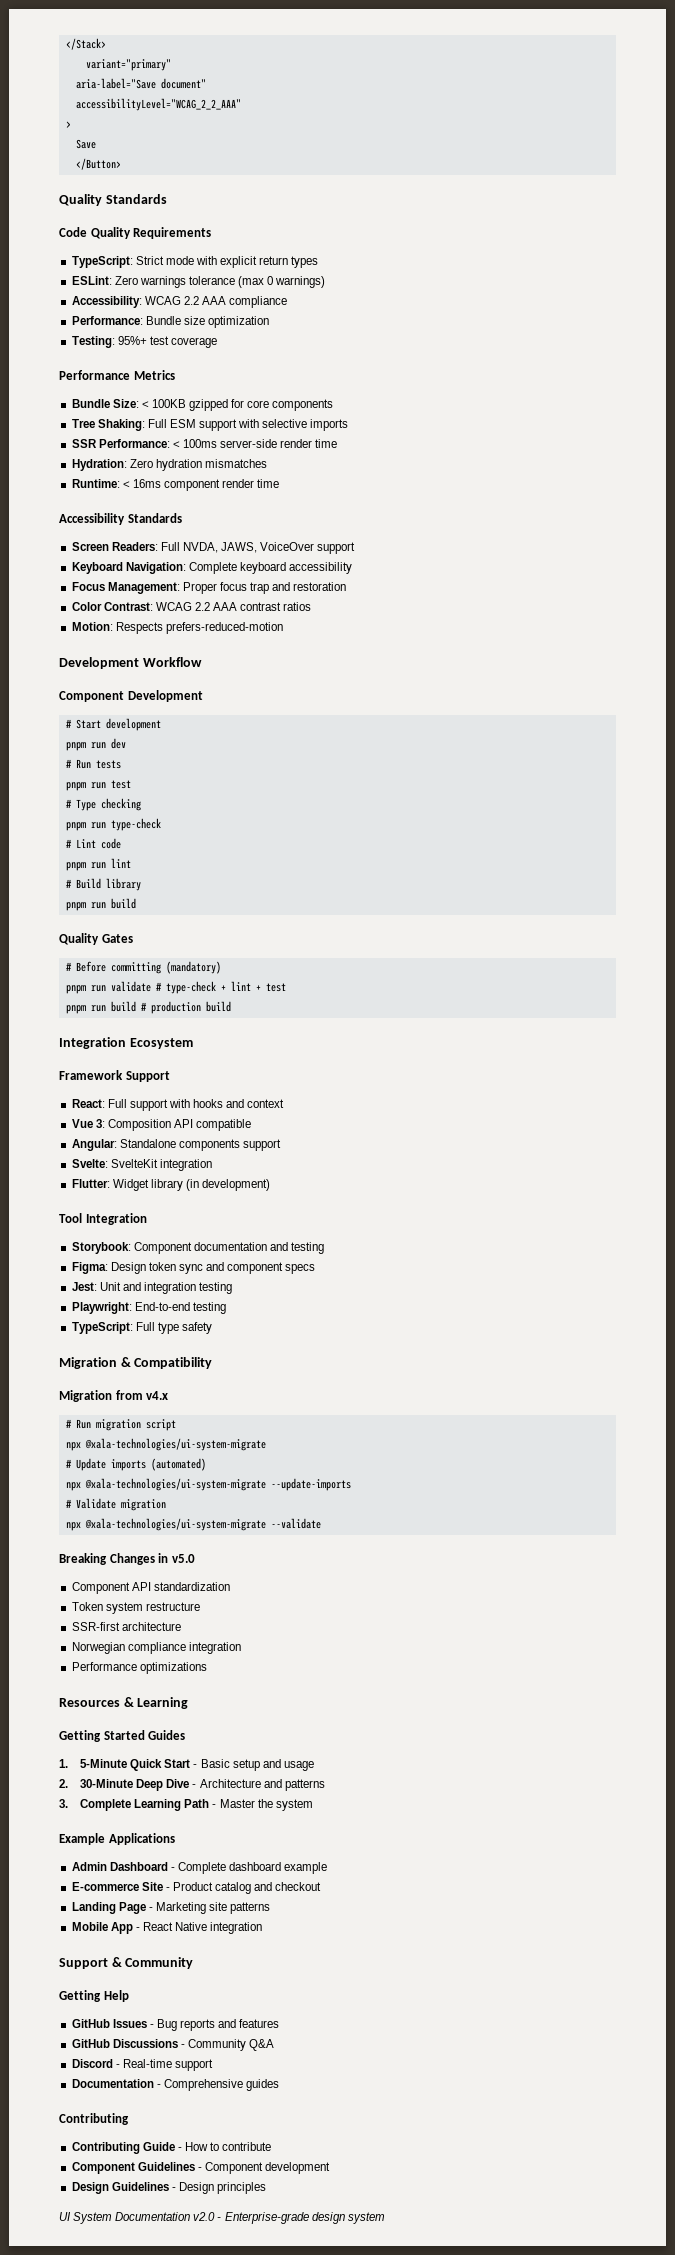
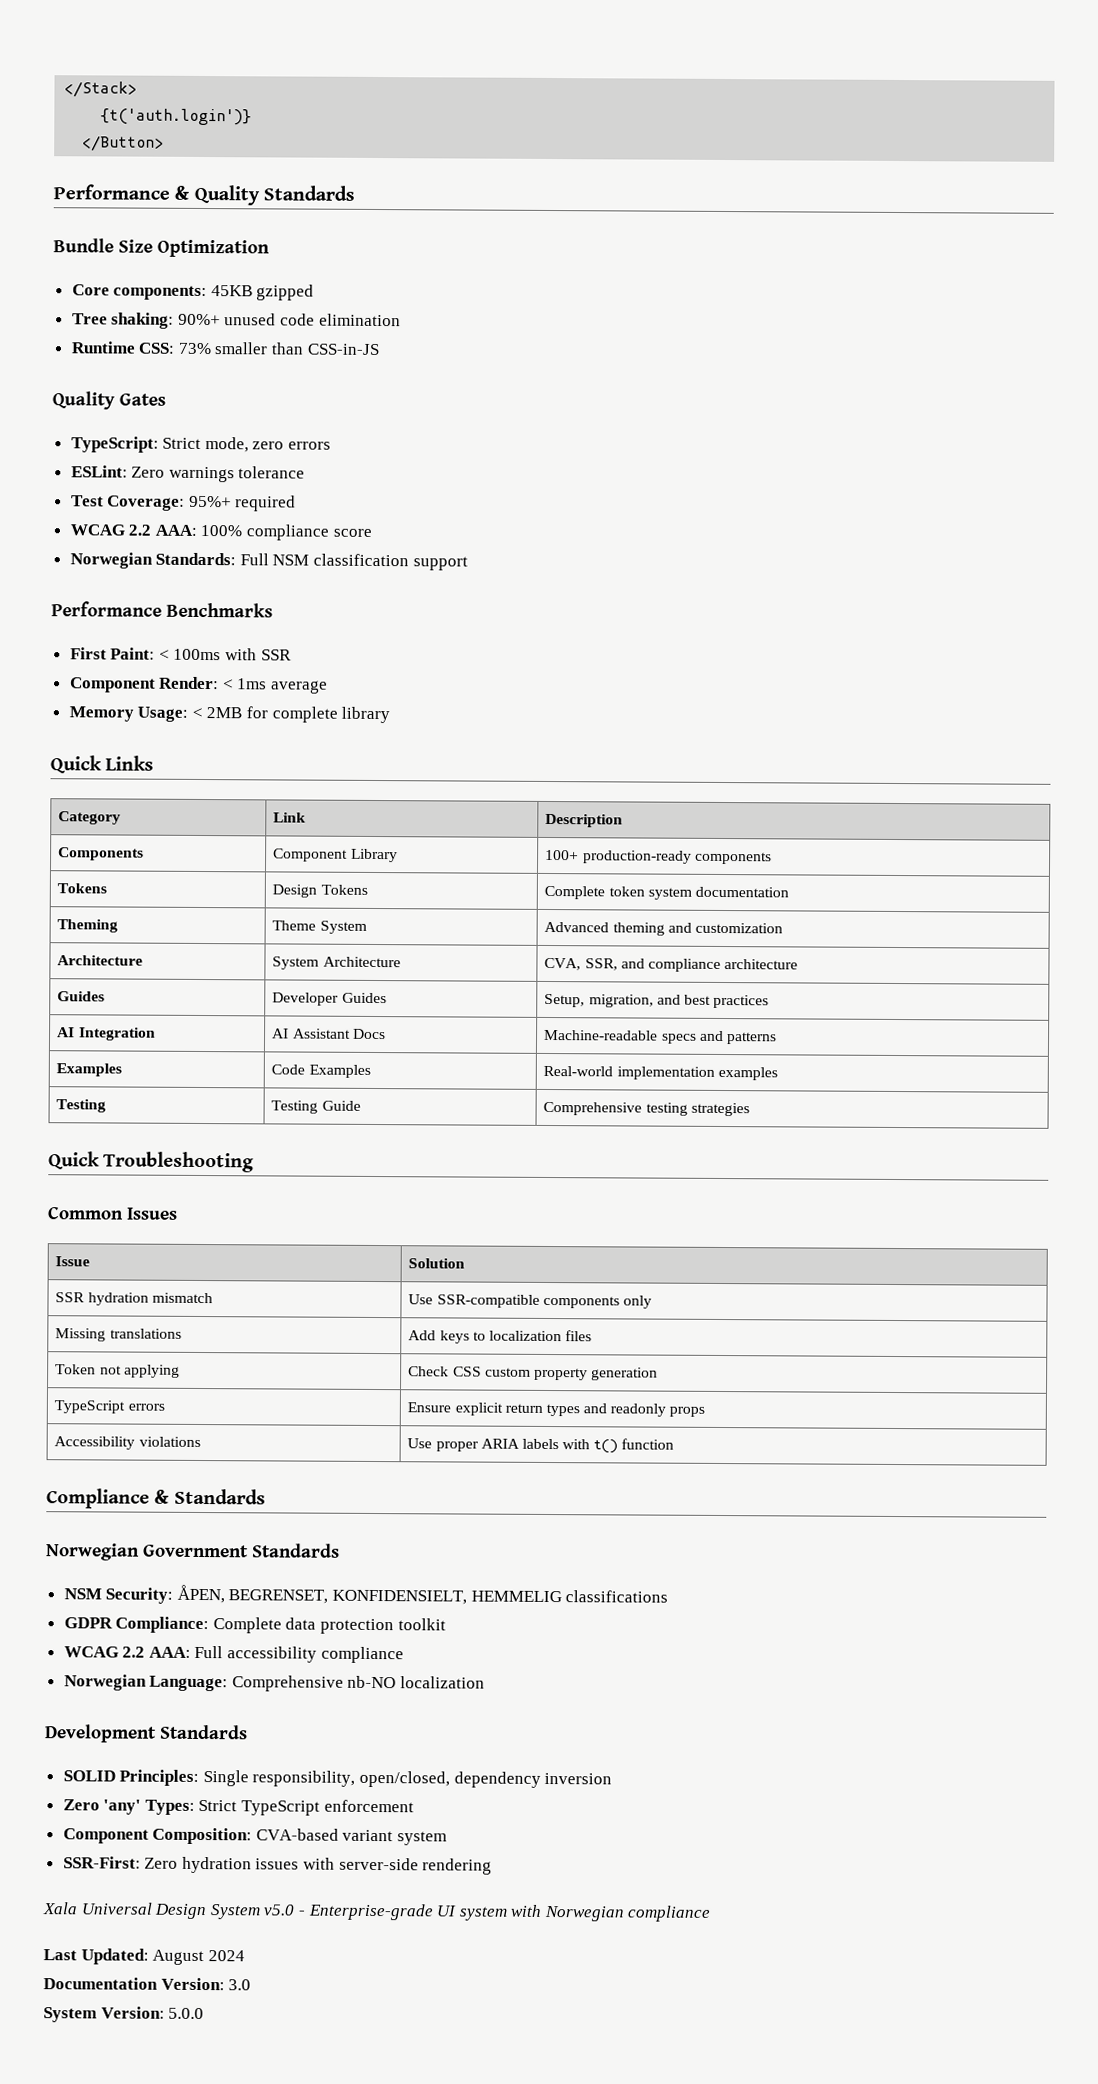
[85,59,171,71] [75,78,206,89] [75,98,241,111] [65,121,71,128] [75,139,96,149] variant="primary" // aria-label="Save document" // accessibilityLevel="WCAG_2_2_AAA" // > // Save -> [100,108,253,126] {t('auth.login')}
(121, 164) none -> [53,184,191,200] Performance &
[59,227,212,239] [71,256,319,268] [71,276,326,288] [71,296,288,308] [71,316,269,328] [71,336,217,348] [59,370,175,380] [71,399,334,411] [71,419,349,431] [71,439,338,448] [71,459,267,471] [71,479,280,491] [59,513,182,525] [71,542,356,554] [71,562,353,574] [71,582,347,594] [71,602,312,611] [71,622,283,634] [59,657,202,669] [59,690,203,702] [65,718,161,731] [65,738,126,751] [65,759,121,769] [65,780,131,791] [65,798,141,811] [65,818,161,831] [65,838,121,849] [65,858,131,871] [65,878,141,891] [65,898,136,911] [59,933,133,945] [65,961,221,974] [65,981,286,994] [65,1001,231,1014] [59,1037,193,1049] [59,1070,170,1082] [71,1099,285,1111] [71,1119,252,1131] [71,1139,281,1151] [71,1159,212,1171] [71,1179,271,1191] [59,1213,147,1225] [71,1242,325,1254] [71,1262,316,1274] [71,1282,233,1294] [71,1302,226,1314] [71,1322,212,1334] [59,1357,213,1369] [59,1390,169,1402] [65,1419,176,1431] [65,1438,266,1451] [65,1458,206,1471] [65,1478,351,1491] [65,1498,166,1511] [65,1518,321,1531] [59,1553,195,1565] [71,1582,230,1594] [71,1602,200,1614] [71,1622,181,1631] [71,1642,241,1654] [71,1662,207,1674] [59,1697,189,1709] [59,1730,186,1742] [59,1759,314,1771] [59,1779,325,1791] [59,1799,313,1811] [59,1833,175,1845] [71,1862,328,1874] [71,1882,322,1894] [71,1902,271,1914] [71,1922,263,1934] [59,1957,194,1969] [59,1990,129,2002] [71,2019,280,2031] [71,2039,275,2051] [71,2059,213,2071] [71,2079,279,2091] [59,2113,129,2125] [71,2142,272,2154] [71,2162,331,2174] [71,2182,267,2194] [59,2212,385,2224] Code Quality Requirements // TypeScript: Strict mode with explicit return types // ESLint: Zero warnings tolerance (max 0 warnings) // Accessibility: WCAG 2.2 AAA compliance // Performance: Bundle size optimization // Testing: 95%+ test coverage // Performance Metrics // Bundle Size: < 100KB gzipped for core components // Tree Shaking: Full ESM support with selective imports // SSR Performance: < 100ms server-side render time // Hydration: Zero hydration mismatches // Runtime: < 16ms component render time // Accessibility Standards // Screen Readers: Full NVDA, JAWS, VoiceOver support // Keyboard Navigation: Complete keyboard accessibility // Focus Management: Proper focus trap and restoration // Color Contrast: WCAG 2.2 AAA contrast ratios // Motion: Respects prefers-reduced-motion // Development Workflow // Component Development // # Start development // pnpm run dev // # Run tests // pnpm run test // # Type checking // pnpm run type-check // # Lint code // pnpm run lint // # Build library // pnpm run build // Quality Gates // # Before committing (mandatory) // pnpm run validate # type-check + lint + test // pnpm run build # production build // Integration Ecosystem // Framework Support // React: Full support with hooks and context // Vue 3: Composition API compatible // Angular: Standalone components support // Svelte: SvelteKit integration // Flutter: Widget library (in development) // Tool Integration // Storybook: Component documentation and testing // Figma: Design token sync and component specs // Jest: Unit and integration testing // Playwright: End-to-end testing // TypeScript: Full type safety // Migration & Compatibility // Migration from v4.x // # Run migration script // npx @xala-technologies/ui-system-migrate // # Update imports (automated) // npx @xala-technologies/ui-system-migrate --update-imports // # Validate migration // npx @xala-technologies/ui-system-migrate --validate // Breaking Changes in v5.0 // Component API standardization // Token system restructure // SSR-first architecture // Norwegian compliance integration // Performance optimizations // Resources & Learning // Getting Started Guides // 1. 5-Minute Quick Start - Basic setup and usage // 2. 30-Minute Deep Dive - Architecture and patterns // 3. Complete Learning Path - Master the system // Example Applications // Admin Dashboard - Complete dashboard example // E-commerce Site - Product catalog and checkout // Landing Page - Marketing site patterns // Mobile App - React Native integration // Support & Community // Getting Help // GitHub Issues - Bug reports and features // GitHub Discussions - Community Q&A // Discord - Real-time support // Documentation - Comprehensive guides // Contributing // Contributing Guide - How to contribute // Component Guidelines - Component development // Design Guidelines - Design principles // UI System Documentation v2.0 - Enterprise-grade design system -> [53,238,270,258] [71,284,315,301] [71,312,401,329] [70,341,380,356] [52,391,166,410] [70,436,332,453] [70,465,306,483] [70,495,297,512] [69,524,372,541] [69,552,468,571] [51,601,273,618] [69,647,292,661] [69,676,329,694] [68,706,391,724] [50,755,155,774] [58,811,122,825] [273,812,307,823] [545,813,624,828] [58,847,145,861] [273,848,398,863] [545,849,772,865] [57,883,108,894] [272,884,368,898] [544,885,789,900] [57,919,119,933] [272,920,367,934] [544,921,783,936] [57,955,144,966] [272,956,401,970] [544,957,799,972] [57,991,106,1002] [272,992,387,1006] [544,993,770,1009] [57,1027,156,1041] [272,1028,386,1040] [544,1029,777,1045] [56,1063,123,1077] [271,1064,371,1078] [543,1065,778,1081] [56,1099,107,1113] [271,1100,361,1114] [543,1101,750,1117] [48,1151,255,1173] [47,1206,178,1220] [55,1256,91,1267] [408,1258,466,1269] [55,1292,213,1306] [408,1294,652,1309] [55,1328,182,1342] [408,1330,593,1344] [55,1364,180,1378] [408,1366,659,1381] [54,1400,165,1414] [407,1402,706,1417] [54,1436,201,1450] [407,1438,675,1454] [46,1488,266,1509] [46,1543,340,1561] [63,1584,669,1605] [63,1616,446,1635] [63,1645,404,1664] [63,1674,486,1692] [44,1724,248,1743] [62,1769,613,1788] [62,1799,414,1816] [62,1827,448,1846] [62,1856,493,1875] [42,1902,712,1922] [43,1948,245,1966] [43,1977,252,1991] [43,2006,205,2023] Bundle Size Optimization // Core components: 45KB gzipped // Tree shaking: 90%+ unused code elimination // Runtime CSS: 73% smaller than CSS-in-JS // Quality Gates // TypeScript: Strict mode, zero errors // ESLint: Zero warnings tolerance // Test Coverage: 95%+ required // WCAG 2.2 AAA: 100% compliance score // Norwegian Standards: Full NSM classification support // Performance Benchmarks // First Paint: < 100ms with SSR // Component Render: < 1ms average // Memory Usage: < 2MB for complete library // Quick Links // Category | Link | Description // Components | Component Library | 100+ production-ready components // Tokens | Design Tokens | Complete token system documentation // Theming | Theme System | Advanced theming and customization // Architecture | System Architecture | CVA, SSR, and compliance architecture // Guides | Developer Guides | Setup, migration, and best practices // AI Integration | AI Assistant Docs | Machine-readable specs and patterns // Examples | Code Examples | Real-world implementation examples // Testing | Testing Guide | Comprehensive testing strategies // Quick Troubleshooting // Common Issues // Issue | Solution // SSR hydration mismatch | Use SSR-compatible components only // Missing translations | Add keys to localization files // Token not applying | Check CSS custom property generation // TypeScript errors | Ensure explicit return types and readonly props // Accessibility violations | Use proper ARIA labels with t() function // Compliance & Standards // Norwegian Government Standards // NSM Security: ÅPEN, BEGRENSET, KONFIDENSIELT, HEMMELIG classifications // GDPR Compliance: Complete data protection toolkit // WCAG 2.2 AAA: Full accessibility compliance // Norwegian Language: Comprehensive nb-NO localization // Development Standards // SOLID Principles: Single responsibility, open/closed, dependency inversion // Zero 'any' Types: Strict TypeScript enforcement // Component Composition: CVA-based variant system // SSR-First: Zero hydration issues with server-side rendering // Xala Universal Design System v5.0 - Enterprise-grade UI system with Norwegian compliance // Last Updated: August 2024 // Documentation Version: 3.0 // System Version: 5.0.0

